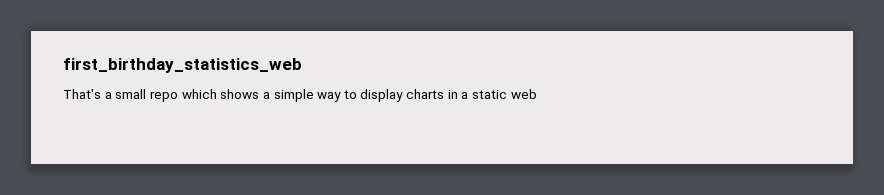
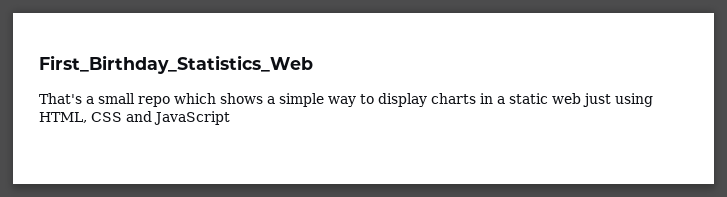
[63,58,302,73] first_birthday_statistics_web -> [39,55,313,74] First_Birthday_Statistics_Web
(537, 94) none -> [583,93,653,107] [39,111,230,125] just using HTML, CSS and JavaScript

